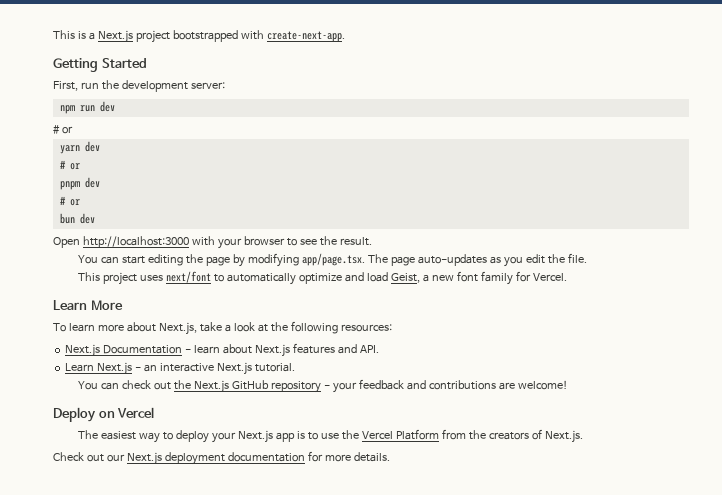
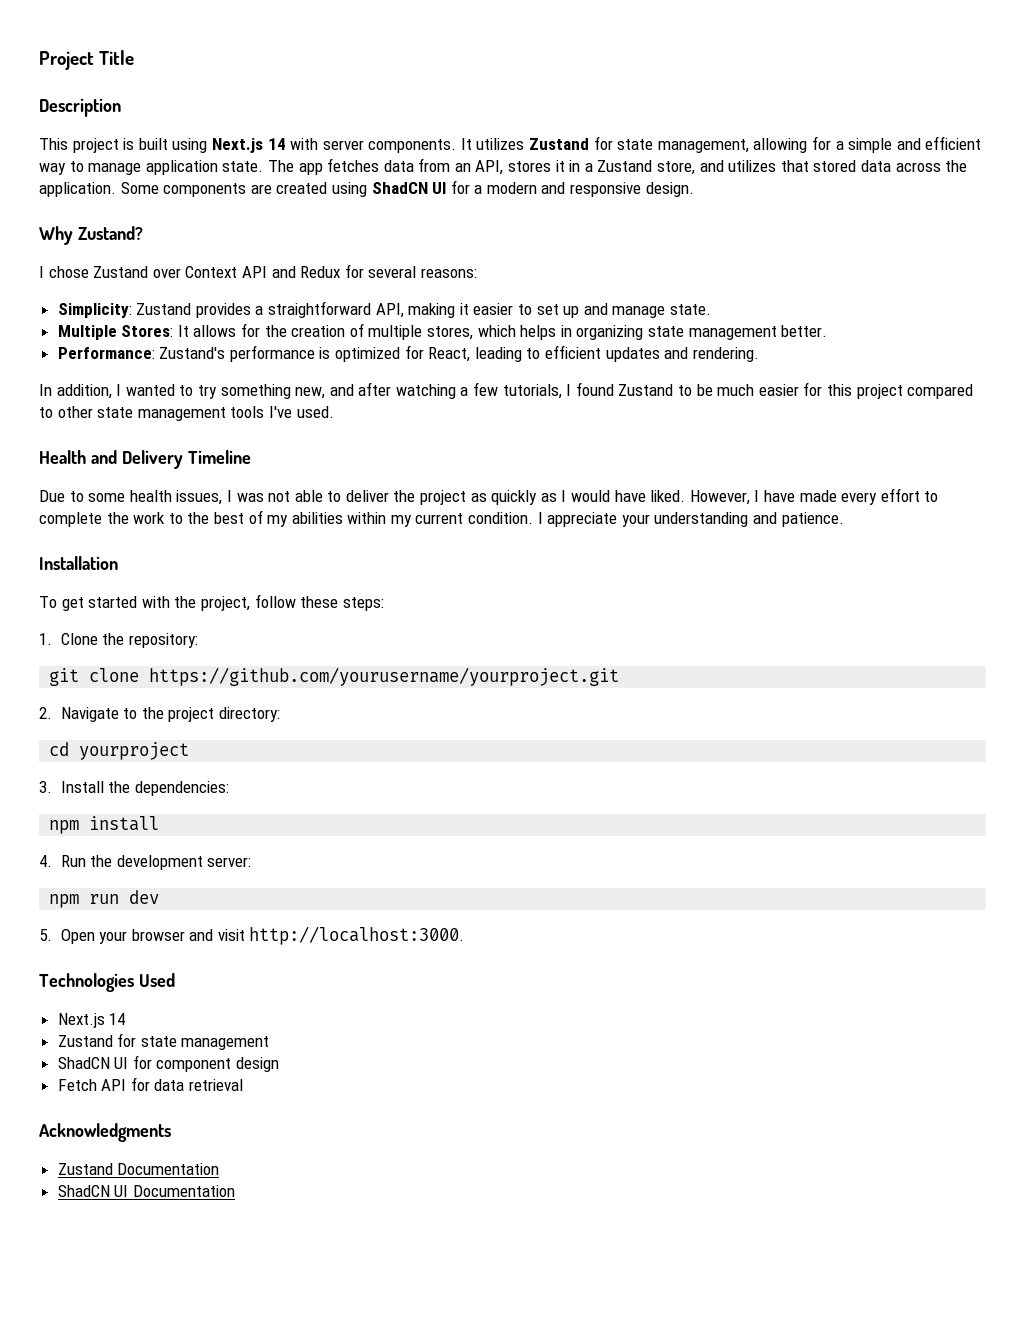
[53,30,345,43] [53,58,147,72] [53,81,99,91] This is a Next.js project bootstrapped with create-next-app. // Getting Started // First, run -> [39,50,135,70] [39,98,121,117] [39,136,982,153] [39,158,968,175] [39,180,694,197] [39,226,143,245] [39,264,477,278] [57,301,711,318] [57,323,828,340] [57,345,759,362] [39,382,974,399] [39,406,334,421] [39,450,251,469] [39,488,939,505] [39,510,844,527] [39,556,118,570] [39,594,384,611] [39,633,198,648] [49,667,620,686] [39,707,280,722] [49,742,190,760] [39,781,229,796] [49,816,160,834] [39,855,86,867] Project Title // Description // This project is built using Next.js 14 with server components. It utilizes Zustand for state management, allowing for a simple and efficient way to manage application state. The app fetches data from an API, stores it in a Zustand store, and utilizes that stored data across the application. Some components are created using ShadCN UI for a modern and responsive design. // Why Zustand? // I chose Zustand over Context API and Redux for several reasons: // Simplicity: Zustand provides a straightforward API, making it easier to set up and manage state. // Multiple Stores: It allows for the creation of multiple stores, which helps in organizing state management better. // Performance: Zustand's performance is optimized for React, leading to efficient updates and rendering. // In addition, I wanted to try something new, and after watching a few tutorials, I found Zustand to be much easier for this project compared to other state management tools I've used. // Health and Delivery Timeline // Due to some health issues, I was not able to deliver the project as quickly as I would have liked. However, I have made every effort to complete the work to the best of my abilities within my current condition. I appreciate your understanding and patience. // Installation // To get started with the project, follow these steps: // 1. Clone the repository: // git clone https://github.com/yourusername/yourproject.git // 2. Navigate to the project directory: // cd yourproject // 3. Install the dependencies: // npm install // 4. Run
[53,125,73,134] [59,141,100,154] [59,160,80,170] [59,177,100,190] [59,196,80,206] [59,213,95,224] [53,236,372,249] [78,253,587,267] [78,271,567,285] [53,300,123,310] [53,321,392,335] [65,343,379,357] [65,362,295,375] [78,379,568,393] [53,407,155,422] [78,429,583,443] [53,451,390,465] # or // yarn dev // # or // pnpm dev // # or // bun dev // Open http://localhost:3000 with your browser to see the result. // You can start editing the page by modifying app/page.tsx. The page auto-updates as you edit the file. // This project uses next/font to automatically optimize and load Geist, a new font family for Vercel. // Learn More // To learn more about Next.js, take a look at the following resources: // Next.js Documentation - learn about Next.js features and API. // Learn Next.js - an interactive Next.js tutorial. // You can check out the Next.js GitHub repository - your feedback and contributions are welcome! // Deploy on Vercel // The easiest way to deploy your Next.js app is to use the Vercel Platform from the creators of Next.js. // Check out our Next.js deployment documentation for more details. -> [39,926,465,945] [39,973,175,992] [57,1013,126,1028] [57,1033,270,1050] [57,1055,280,1072] [57,1077,244,1091] [39,1123,171,1142] [57,1163,220,1175] [57,1185,235,1197] 5. Open your browser and visit http://localhost:3000. // Technologies Used // Next.js 14 // Zustand for state management // ShadCN UI for component design // Fetch API for data retrieval // Acknowledgments // Zustand Documentation // ShadCN UI Documentation

